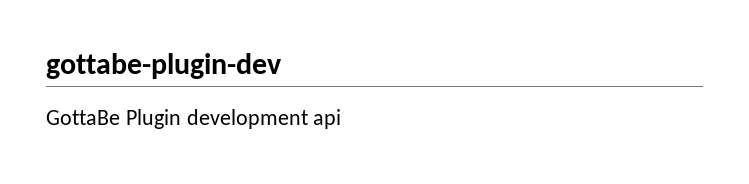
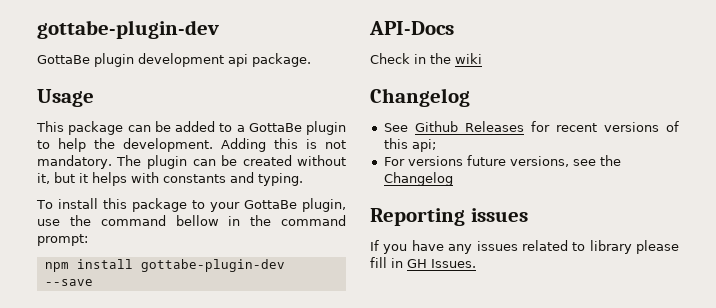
[125,109,181,129] Plugin -> [94,53,134,67] plugin
(342, 119) none -> [252,53,311,67] [37,89,94,107] [36,121,346,135] [37,138,346,152] [37,155,346,169] [37,172,303,186] [36,198,346,212] [37,215,346,226] [37,234,88,246] [44,259,285,272] [44,279,93,286] [369,21,454,35] [370,53,482,64] [370,88,470,107] [383,121,679,132] [383,138,436,152] [383,155,621,167] [383,172,453,186] [370,208,528,226] [370,240,679,254] [370,257,476,268] package. // Usage // This package can be added to a GottaBe plugin to help the development. Adding this is not mandatory. The plugin can be created without it, but it helps with constants and typing. // To install this package to your GottaBe plugin, use the command bellow in the command prompt: // npm install gottabe-plugin-dev --save // API-Docs // Check in the wiki // Changelog // See Github Releases for recent versions of this api; // For versions future versions, see the Changelog // Reporting issues // If you have any issues related to library please fill in GH Issues.

